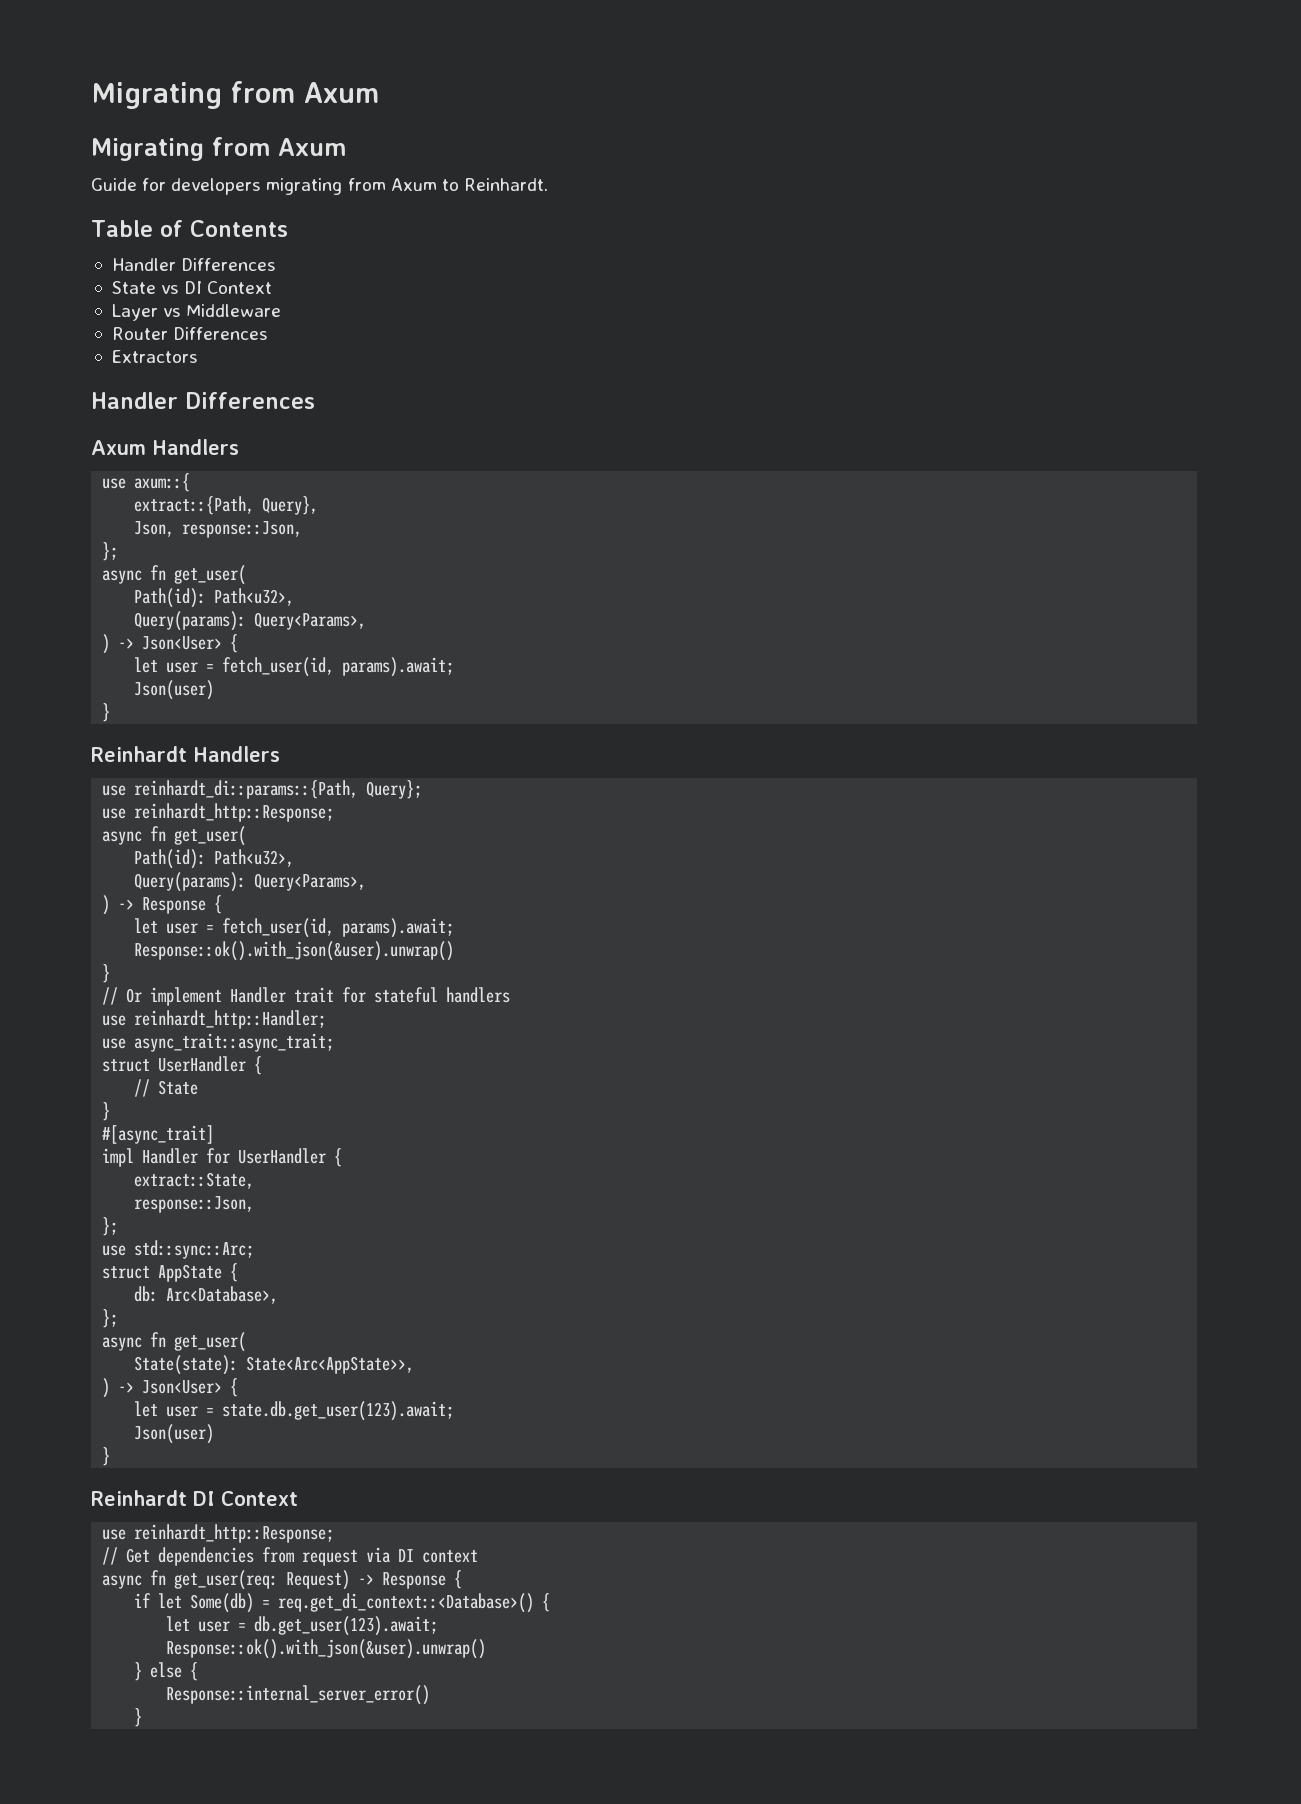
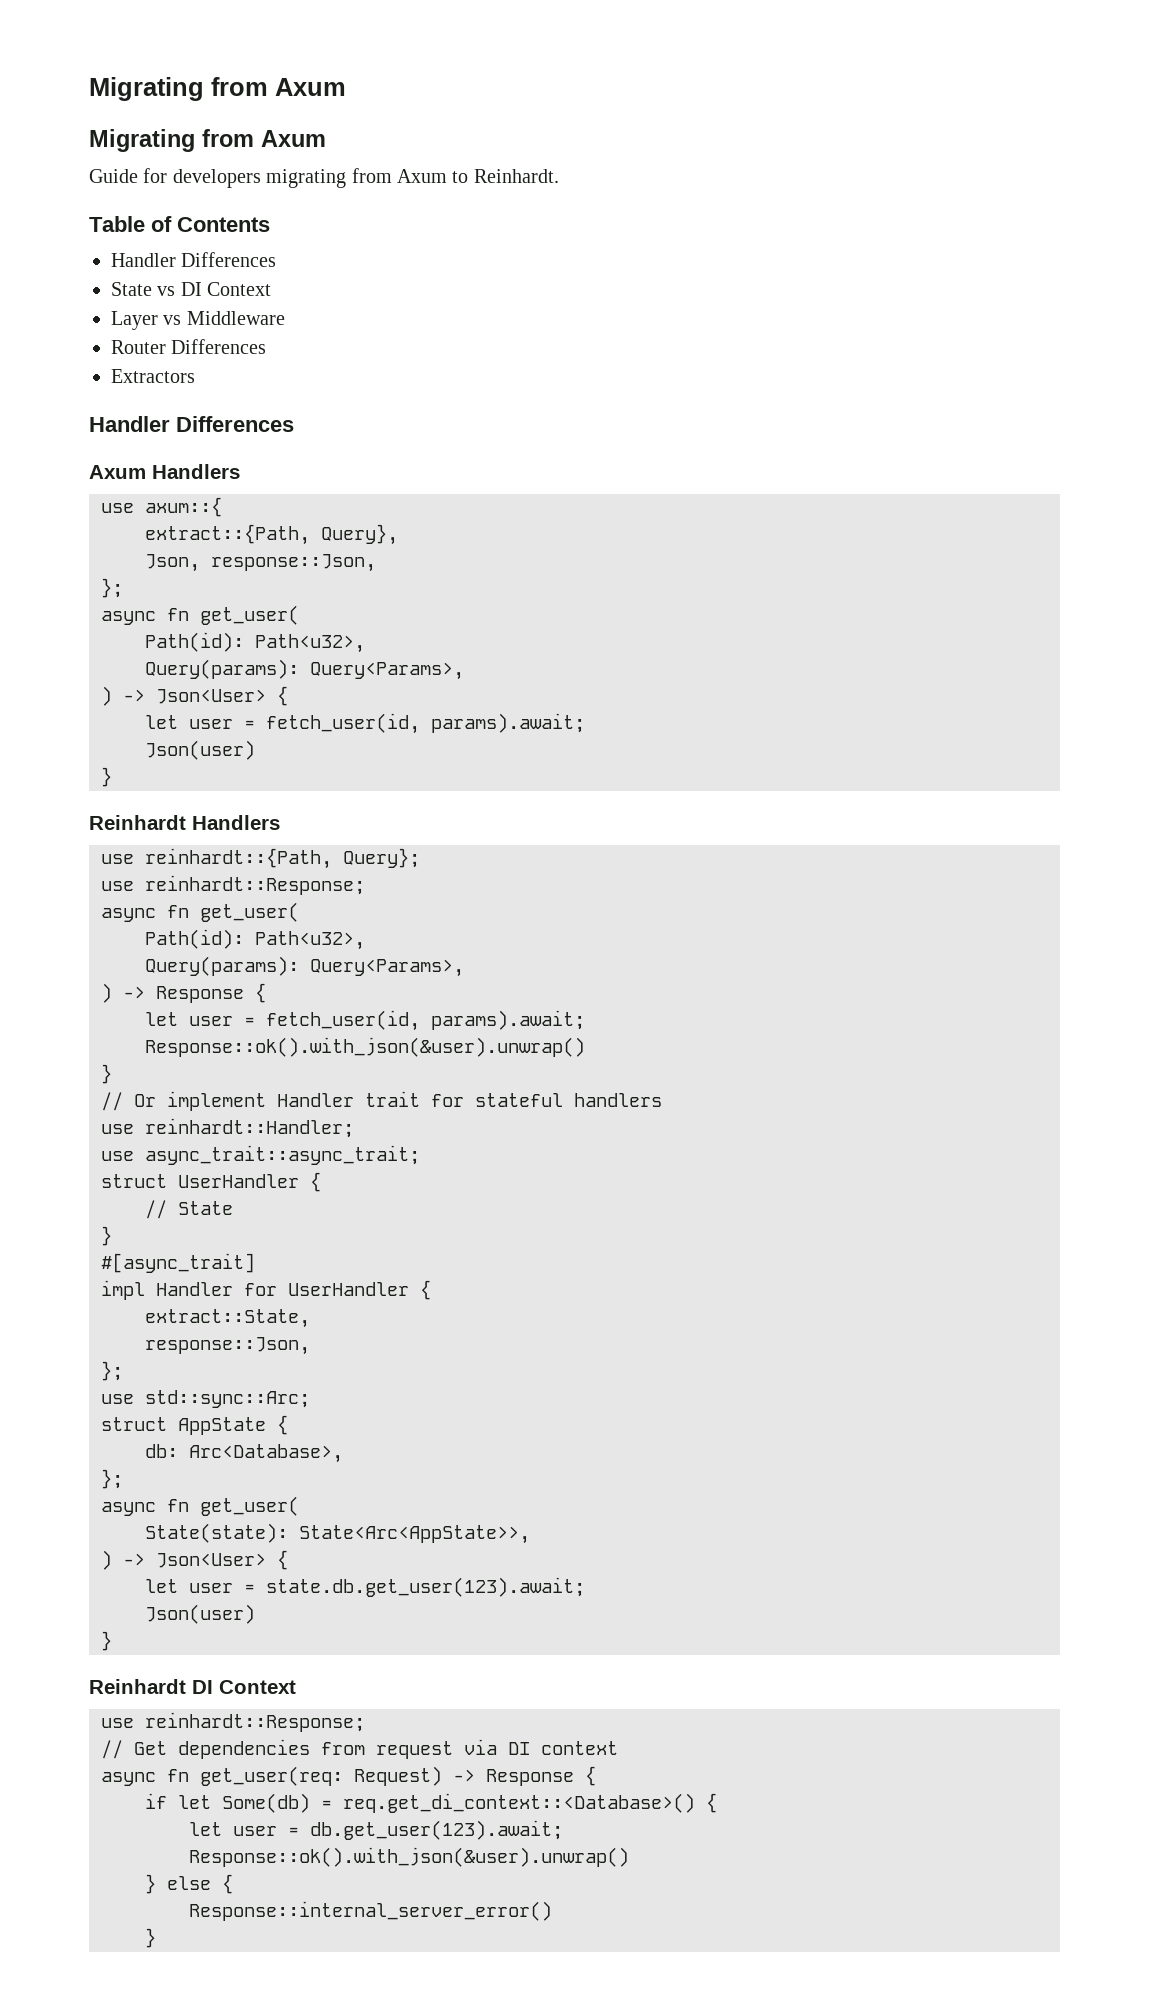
[134,780,359,799] reinhardt_di::params::{Path, -> [145,848,332,869] reinhardt::{Path,
[134,803,335,822] reinhardt_http::Response; -> [145,875,365,895] reinhardt::Response;
[134,1010,327,1029] reinhardt_http::Handler; -> [145,1118,354,1138] reinhardt::Handler;
[134,1524,335,1543] reinhardt_http::Response; -> [145,1712,365,1732] reinhardt::Response;

